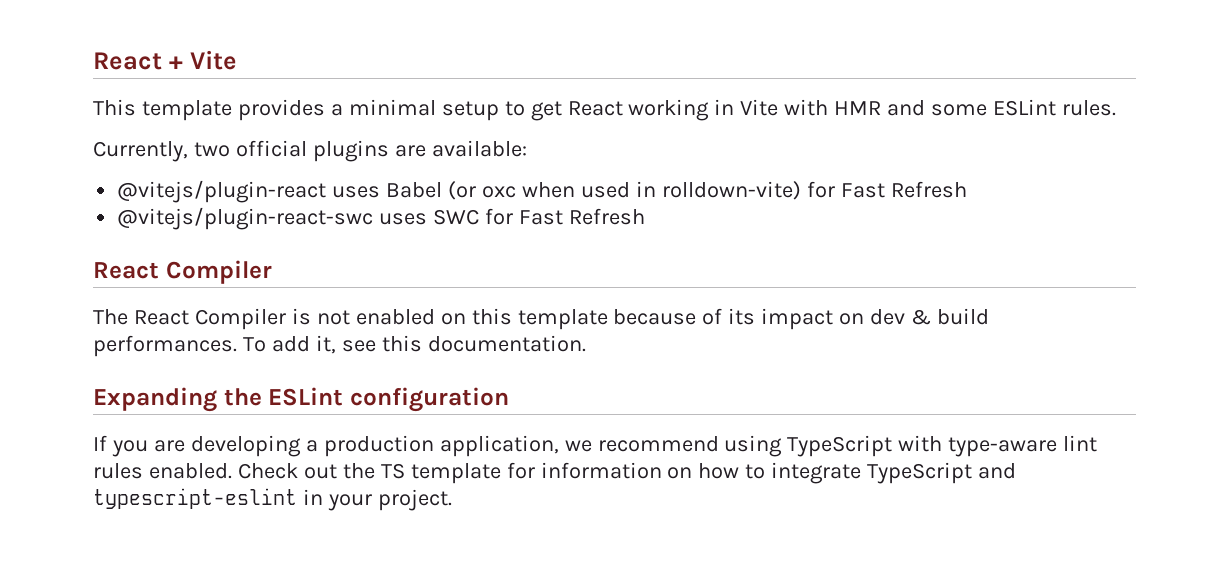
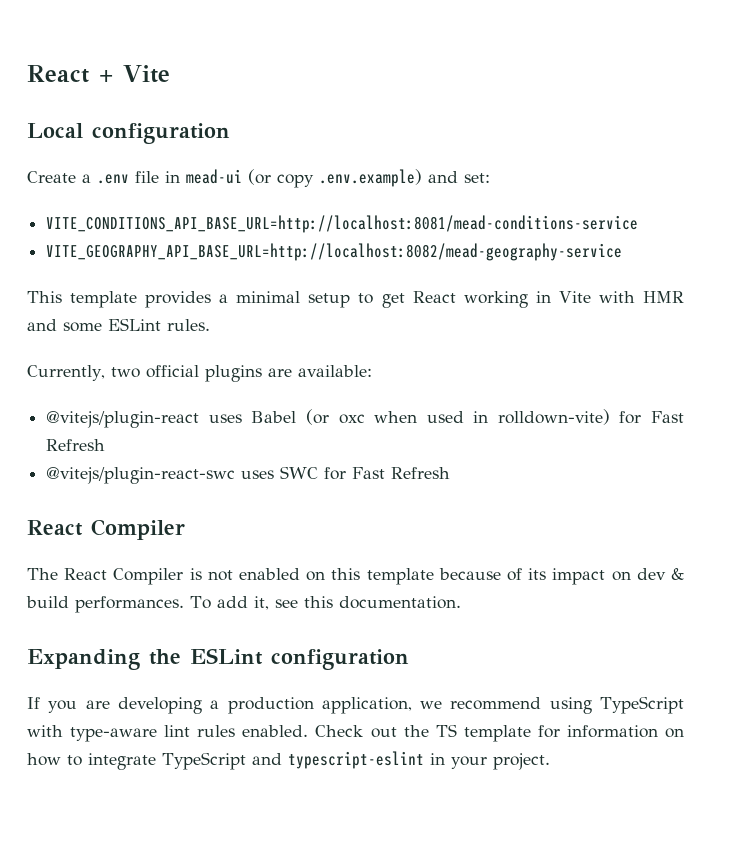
(237, 60) none -> [27,123,230,144] [27,169,490,188] [46,215,639,233] [46,243,623,261] // Local configuration // Create a .env file in mead-ui (or copy .env.example) and set: // VITE_CONDITIONS_API_BASE_URL=http://localhost:8081/mead-conditions-service // VITE_GEOGRAPHY_API_BASE_URL=http://localhost:8082/mead-geography-service

